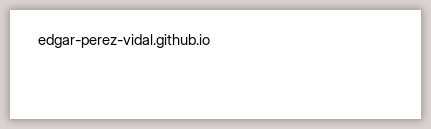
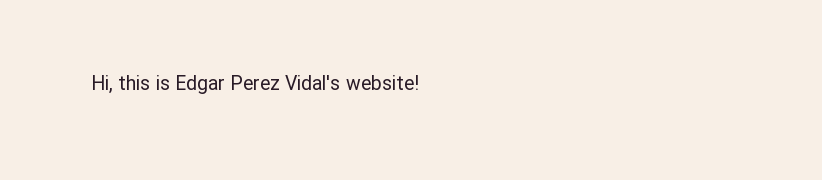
[38,34,210,48] edgar-perez-vidal.github.io -> [91,75,419,94] Hi, this is Edgar Perez Vidal's website!

